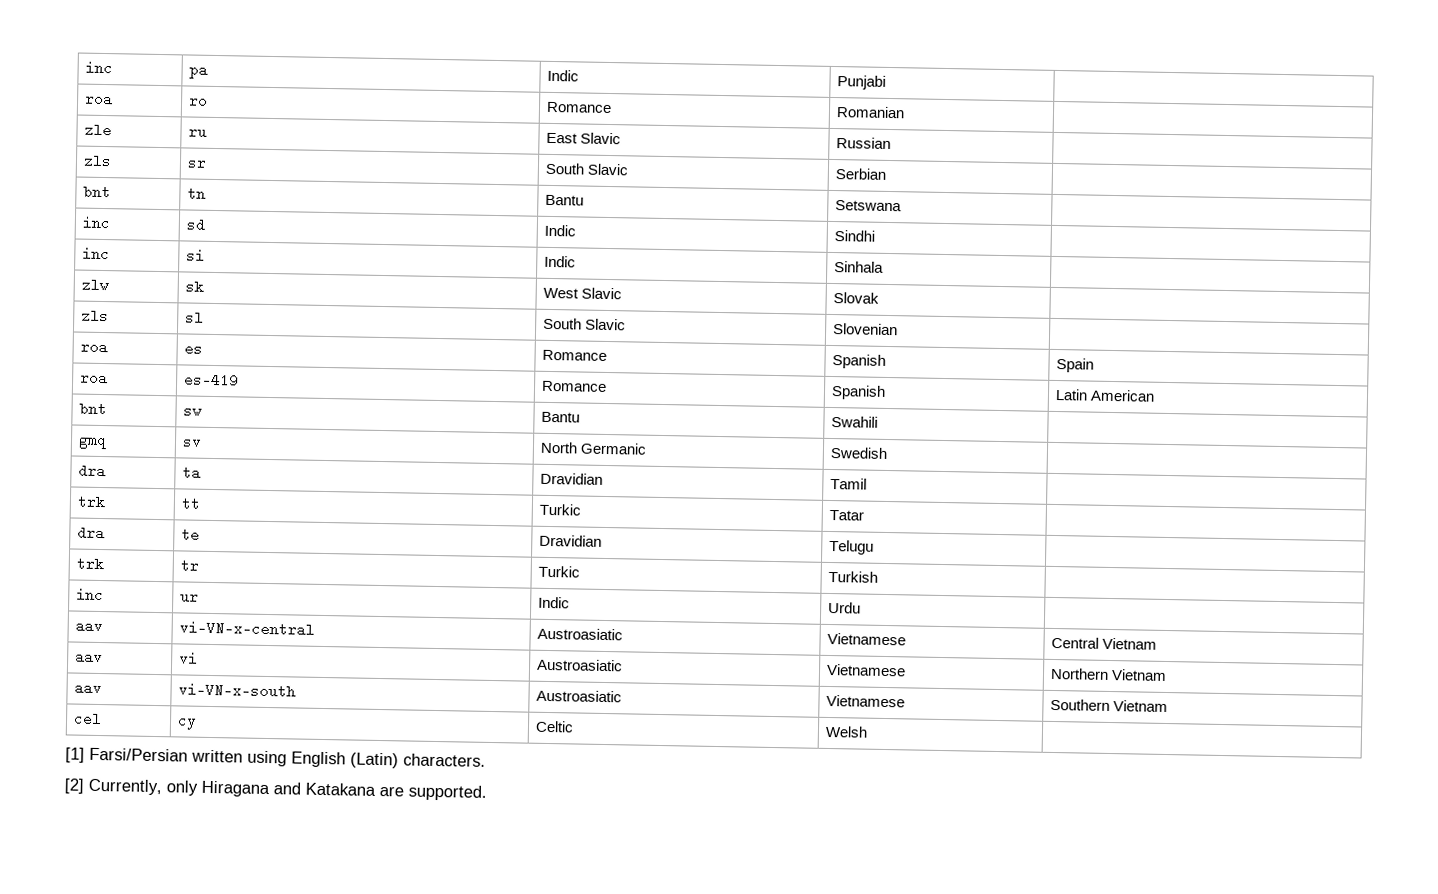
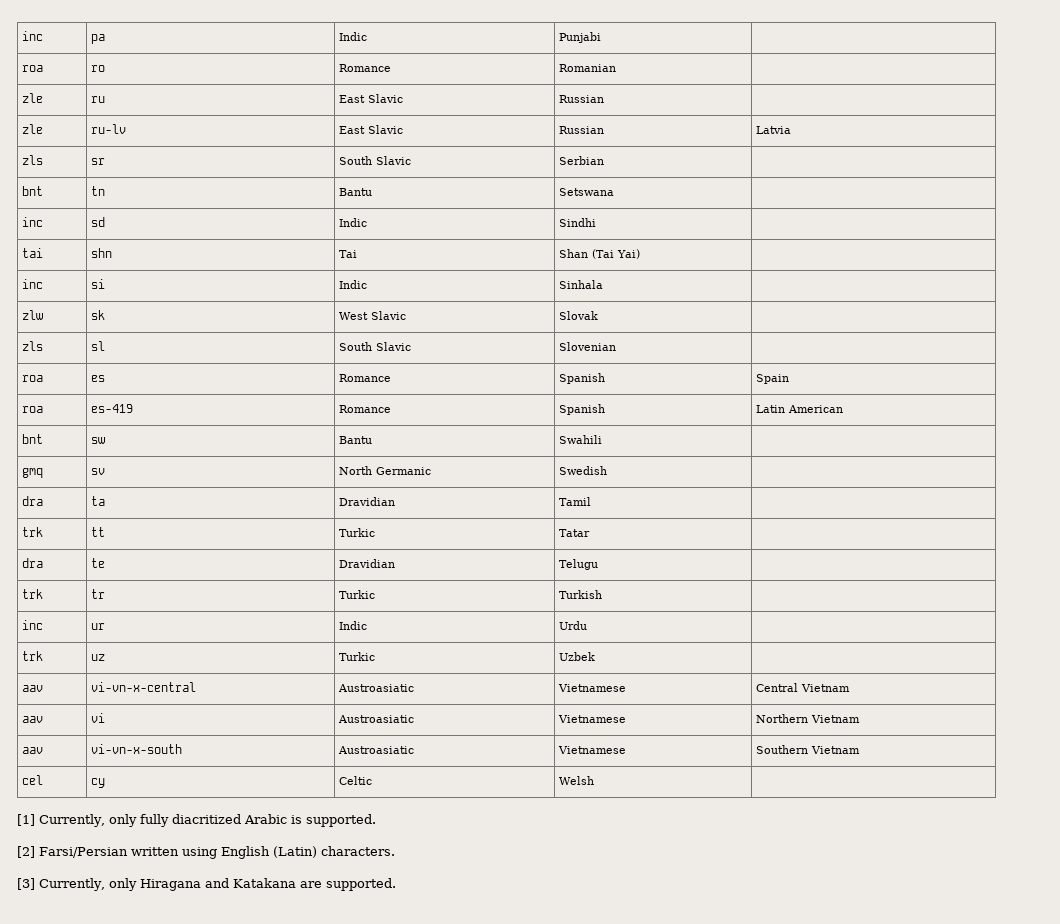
(892, 143) none -> [22,124,44,134] [91,124,127,134] [339,125,404,134] [559,126,605,134] [756,126,792,134] // zle | ru-lv | East Slavic | Russian | Latvia
(876, 236) none -> [22,248,44,258] [91,248,113,258] [339,250,358,258] [559,249,641,259] // tai | shn | Tai | Shan (Tai Yai) |
[75,618,104,634] [179,620,316,637] // aav | vi-VN-x-central -> [22,651,44,661] [91,654,106,661] [339,652,376,661] [559,652,596,661] [22,685,44,692] [91,682,197,692] // trk | uz | Turkic | Uzbek | // aav | vi-vn-x-central
[178,682,297,699] vi-VN-x-south -> [91,744,183,754] vi-vn-x-south
(85, 755) none -> [39,814,376,827] [17,846,35,858] Currently, only fully diacritized Arabic is supported. // [2]
[64,778,84,794] [2] -> [17,878,35,890] [3]

